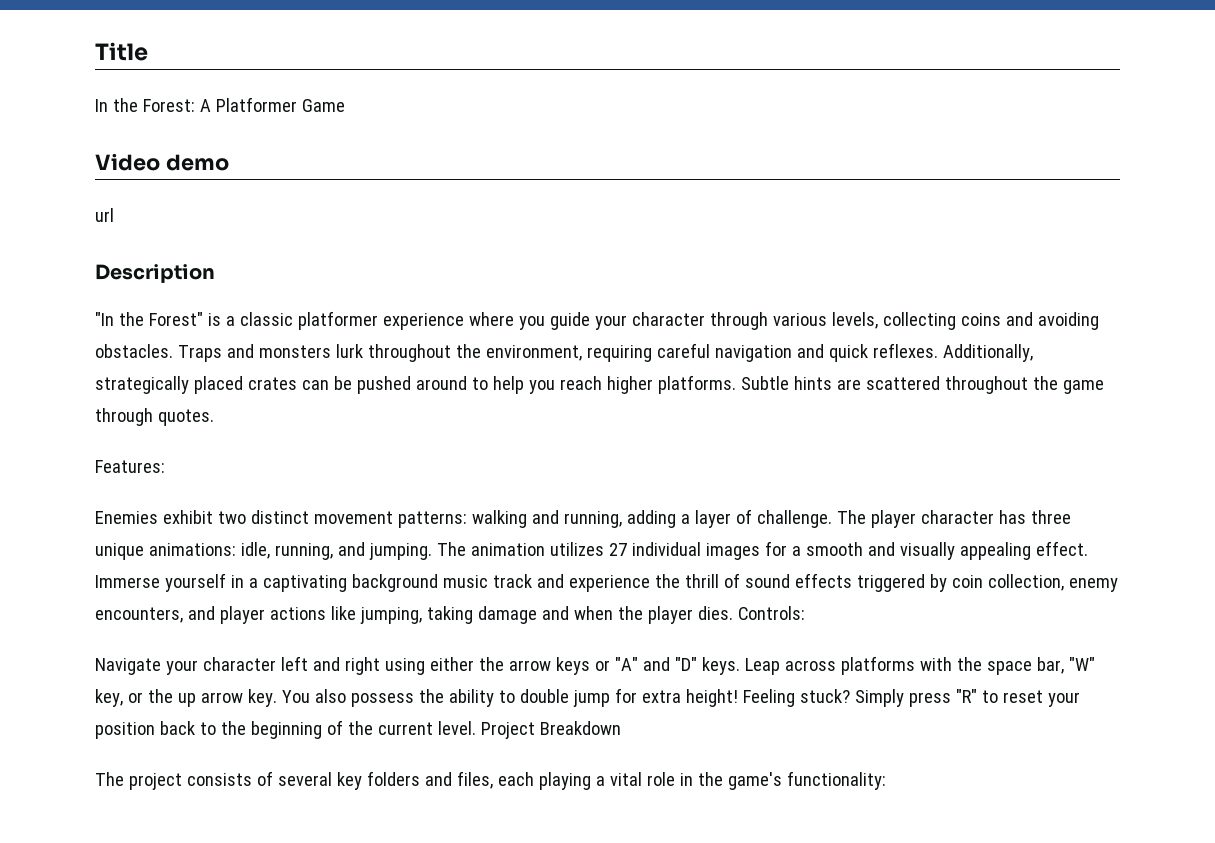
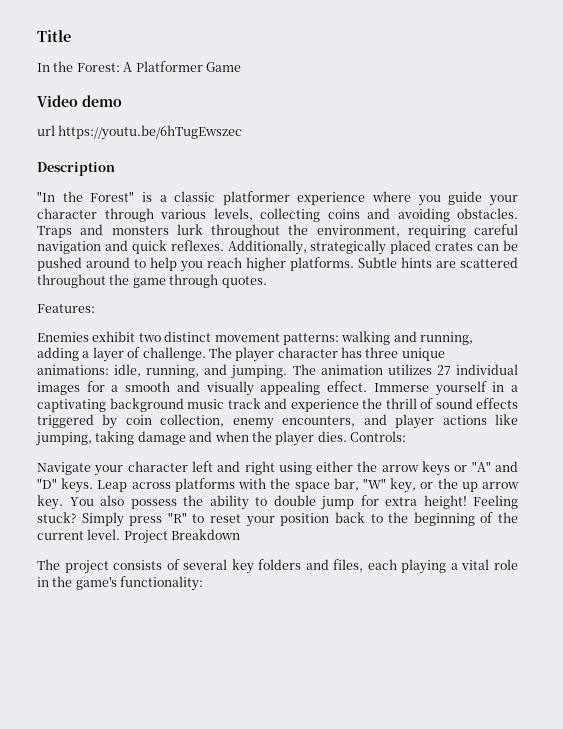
(114, 215) none -> [58,125,243,140] https://youtu.be/6hTugEwszec

